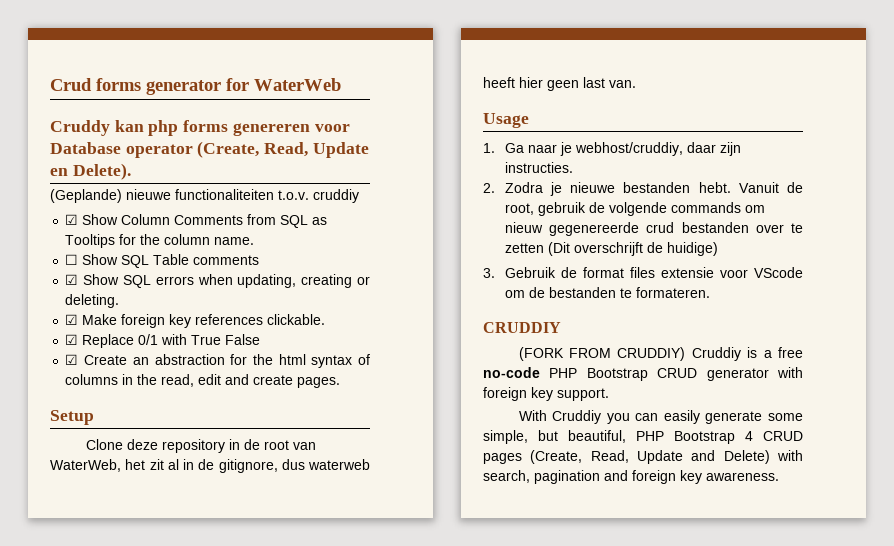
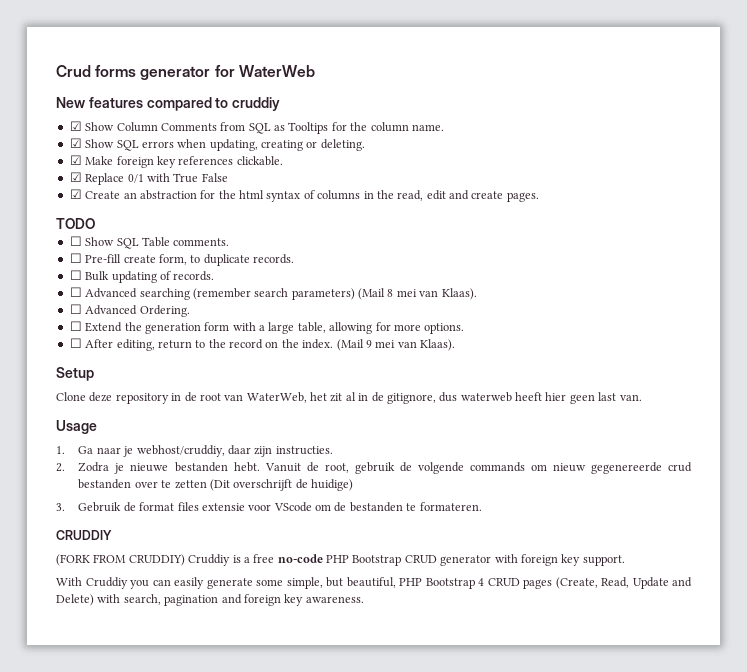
[50,120,350,136] [50,141,369,158] [50,163,131,180] [50,189,309,203] Cruddy kan php forms genereren voor Database operator (Create, Read, Update en Delete). // (Geplande) nieuwe functionaliteiten t.o.v. -> [56,97,229,111] New features compared to
[65,254,260,268] // ☐ Show SQL Table comments -> (444, 127) none
(341, 382) none -> [56,218,95,229] [69,236,230,249] [69,253,294,266] [69,270,215,283] [69,287,477,300] [69,304,190,317] [69,321,465,334] [69,338,455,351] // TODO // ☐ Show SQL Table comments. // ☐ Pre-fill create form, to duplicate records. // ☐ Bulk updating of records. // ☐ Advanced searching (remember search parameters) (Mail 8 mei van Klaas). // ☐ Advanced Ordering. // ☐ Extend the generation form with a large table, allowing for more options. // ☐ After editing, return to the record on the index. (Mail 9 mei van Klaas).

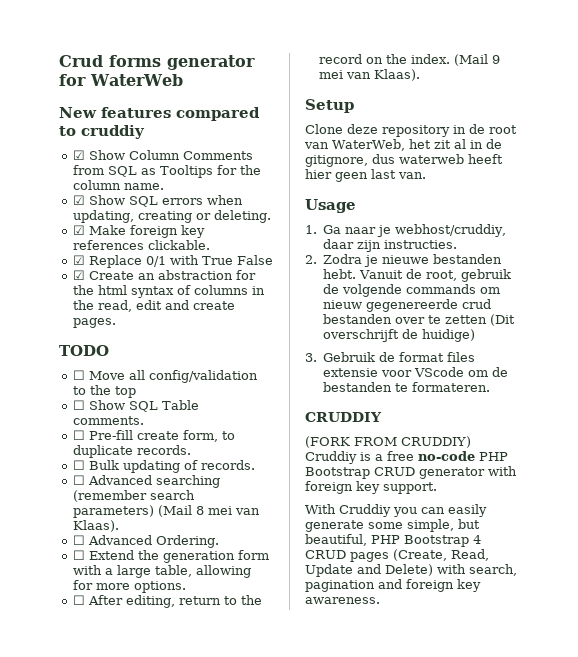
(95, 223) none -> [72,370,258,383] [72,385,136,398] // ☐ Move all config/validation to the top

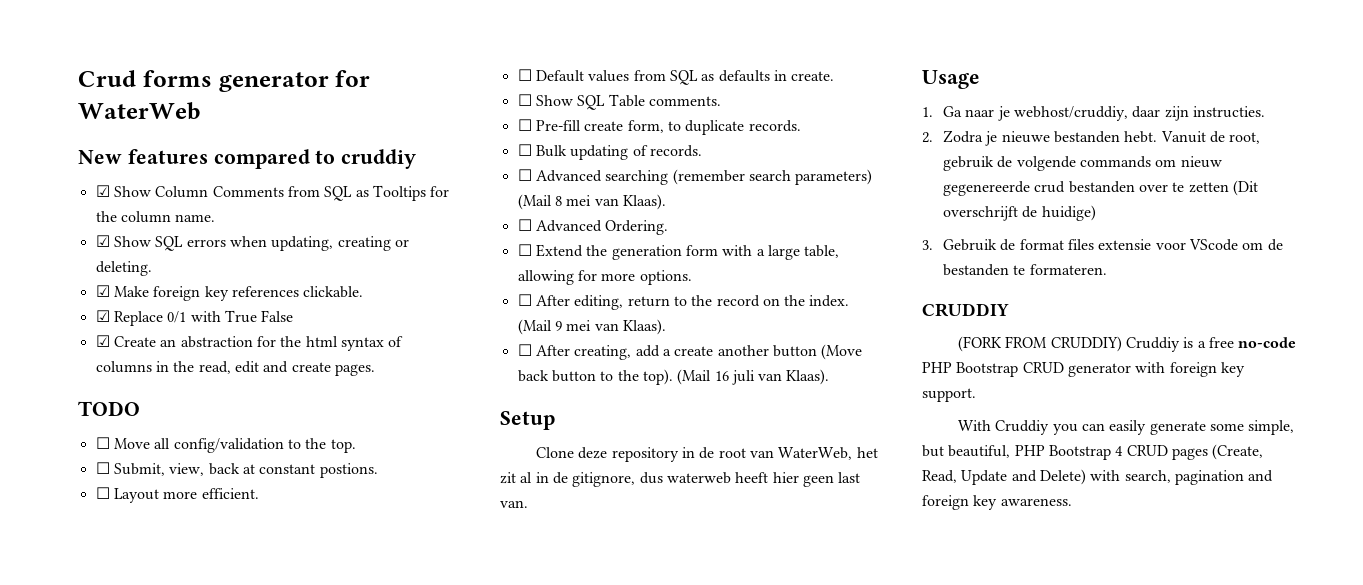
[114,386,136,398] top -> [330,439,356,453] [95,462,378,478] [95,487,259,503] [517,69,835,85] top. // ☐ Submit, view, back at constant postions. // ☐ Layout more efficient. // ☐ Default values from SQL as defaults in create.
(420, 75) none -> [517,344,863,360] [517,369,830,385] // ☐ After creating, add a create another button (Move back button to the top). (Mail 16 juli van Klaas).

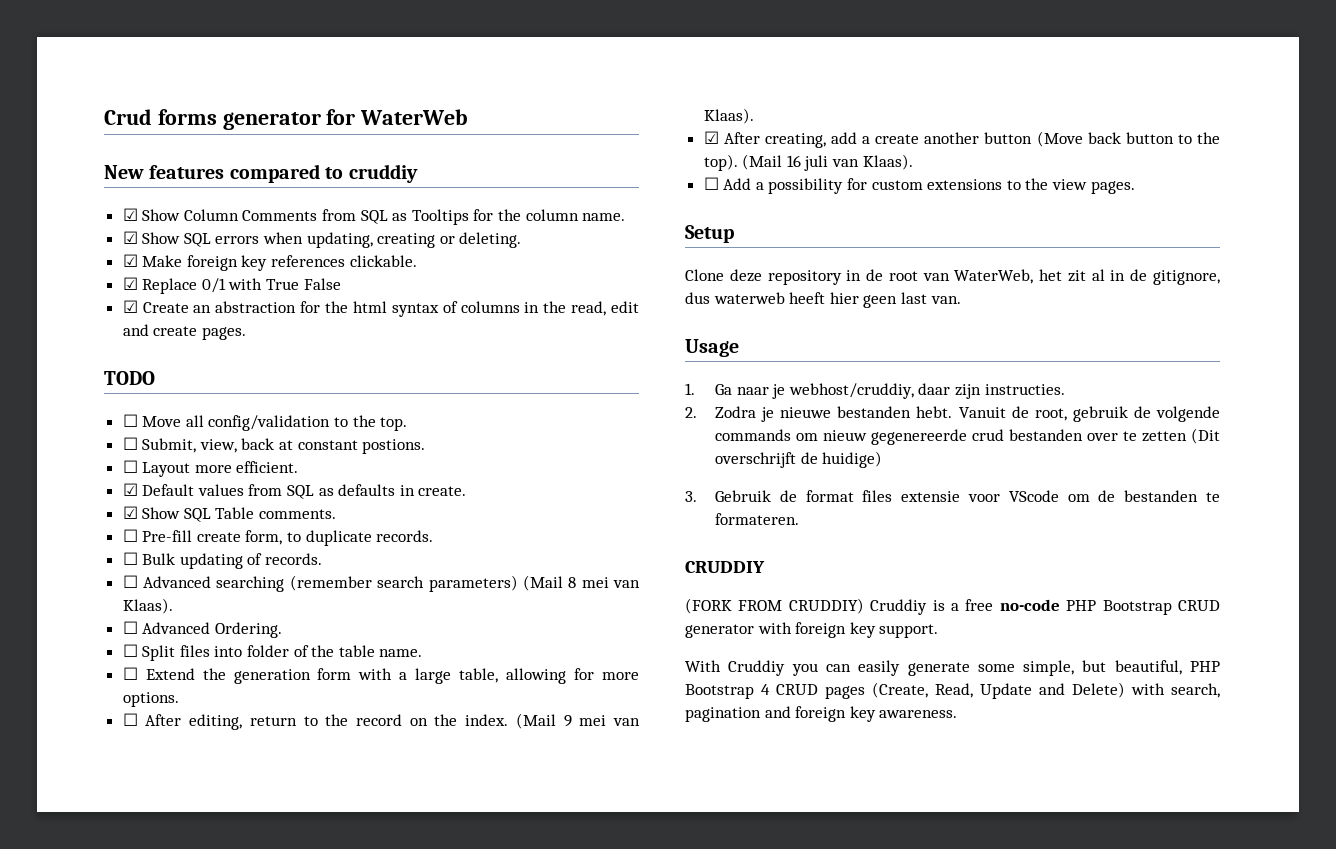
[517,69,532,81] ☐ -> [122,483,138,496] ☑
[517,94,532,106] ☐ -> [122,506,138,519] ☑
(669, 227) none -> [122,644,423,661] // ☐ Split files into folder of the table name.
[517,344,532,356] ☐ -> [703,131,719,144] ☑
(830, 377) none -> [703,177,1135,194] // ☐ Add a possibility for custom extensions to the view pages.

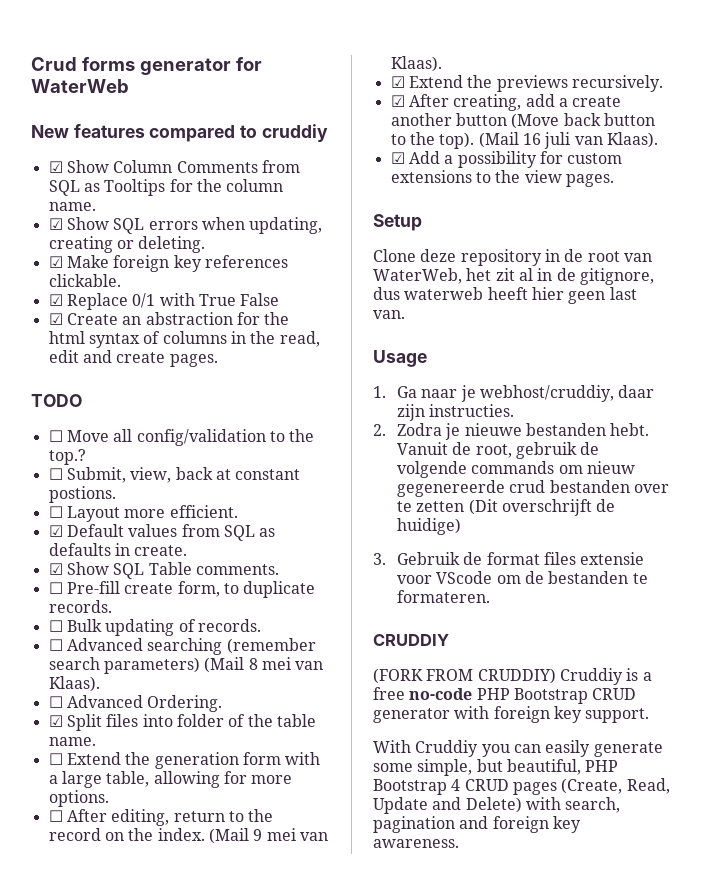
[380,417,408,431] top. -> [48,449,86,465] top.?
[122,644,138,657] ☐ -> [48,715,63,727] ☑
(754, 116) none -> [390,75,663,92] // ☑ Extend the previews recursively.
[703,177,719,190] ☐ -> [390,152,405,164] ☑

